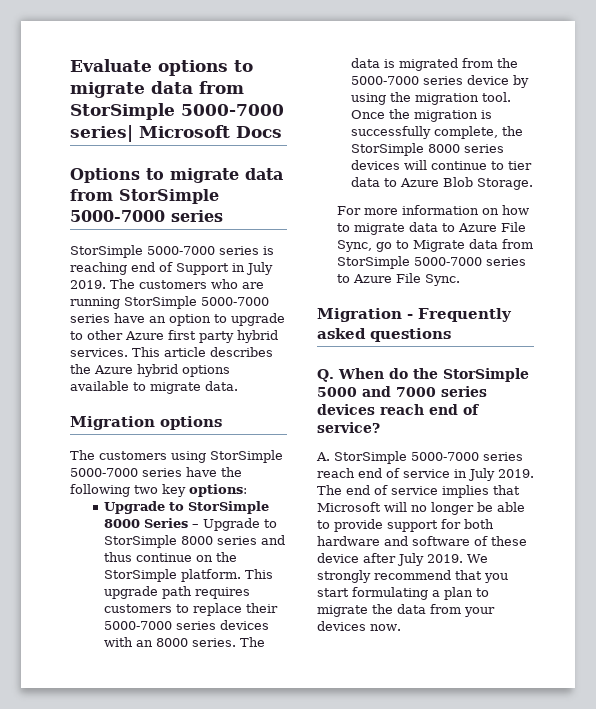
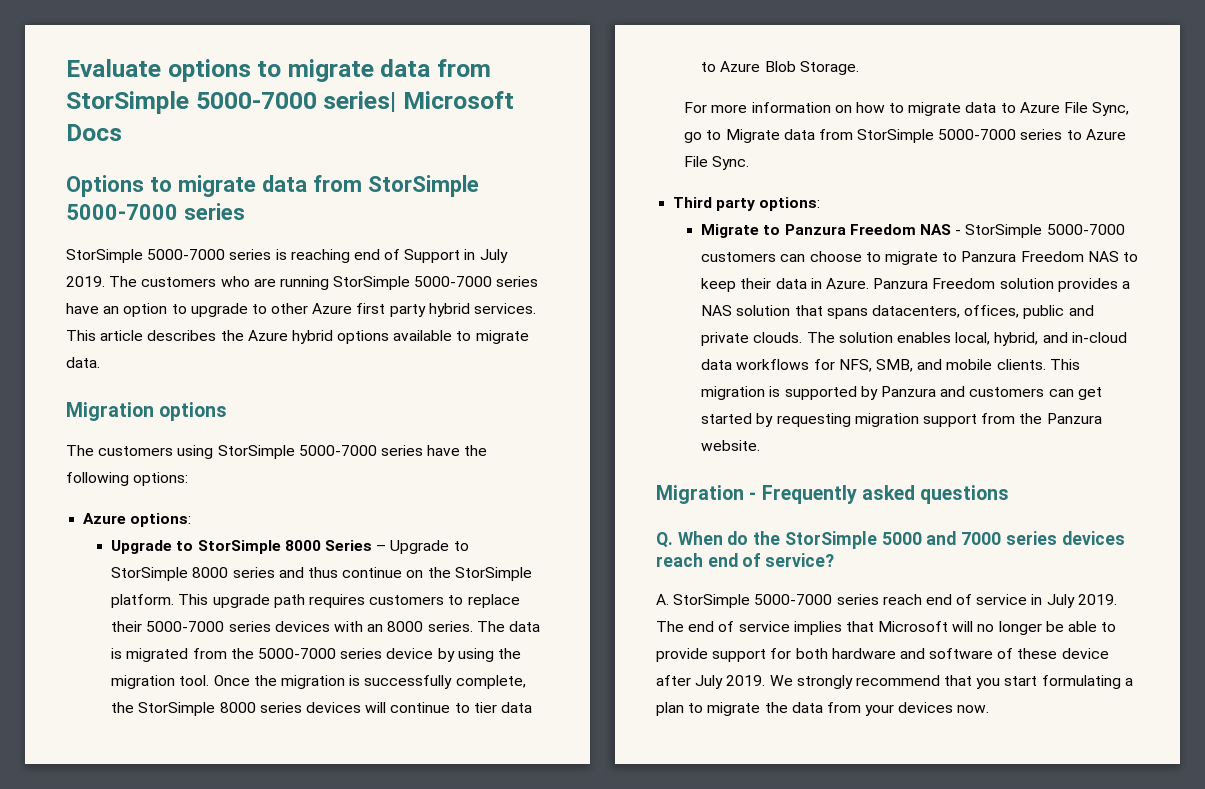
[134,484,186,497] two key -> [133,472,189,486] [83,513,127,524] options: // Azure
(461, 280) none -> [673,197,821,211] [701,224,1125,238] [701,251,1138,265] [701,278,1130,292] [701,305,1094,319] [701,332,1127,346] [701,359,1080,372] [701,386,1102,400] [701,413,1102,427] [701,440,761,451] // Third party options: // Migrate to Panzura Freedom NAS - StorSimple 5000-7000 customers can choose to migrate to Panzura Freedom NAS to keep their data in Azure. Panzura Freedom solution provides a NAS solution that spans datacenters, offices, public and private clouds. The solution enables local, hybrid, and in-cloud data workflows for NFS, SMB, and mobile clients. This migration is supported by Panzura and customers can get started by requesting migration support from the Panzura website.

